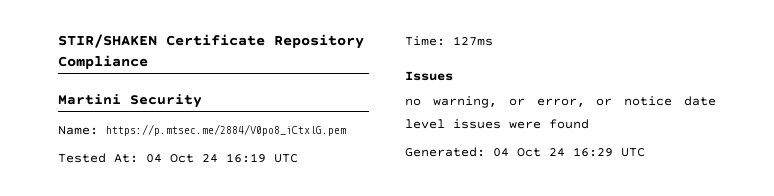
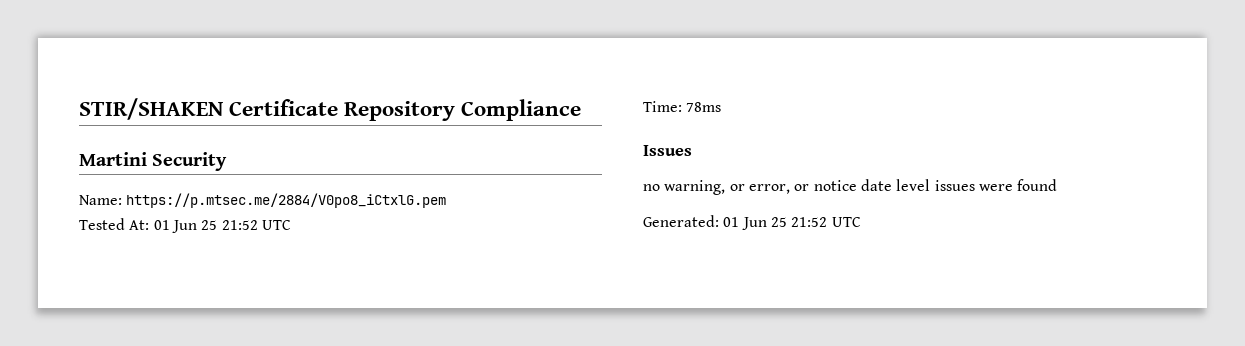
[146,153,266,163] 04 Oct 24 16:19 -> [153,220,258,233] 01 Jun 25 21:52
[453,36,493,46] 127ms -> [686,102,722,112] 78ms
[493,147,613,157] 04 Oct 24 16:29 -> [723,217,828,230] 01 Jun 25 21:52

